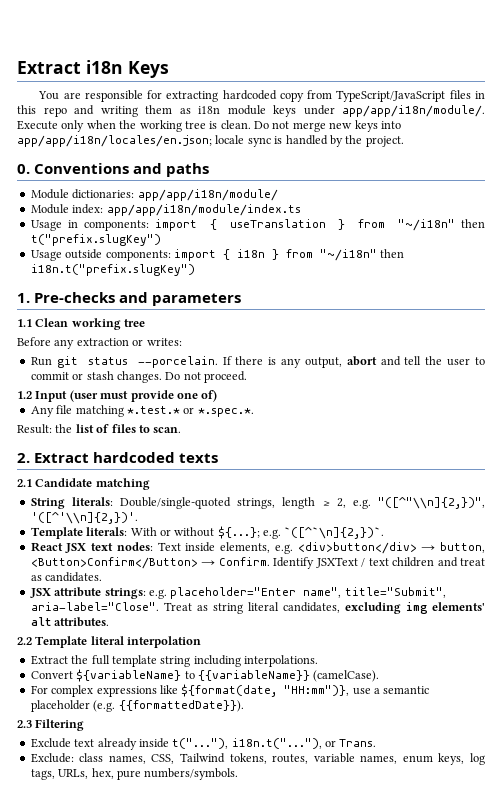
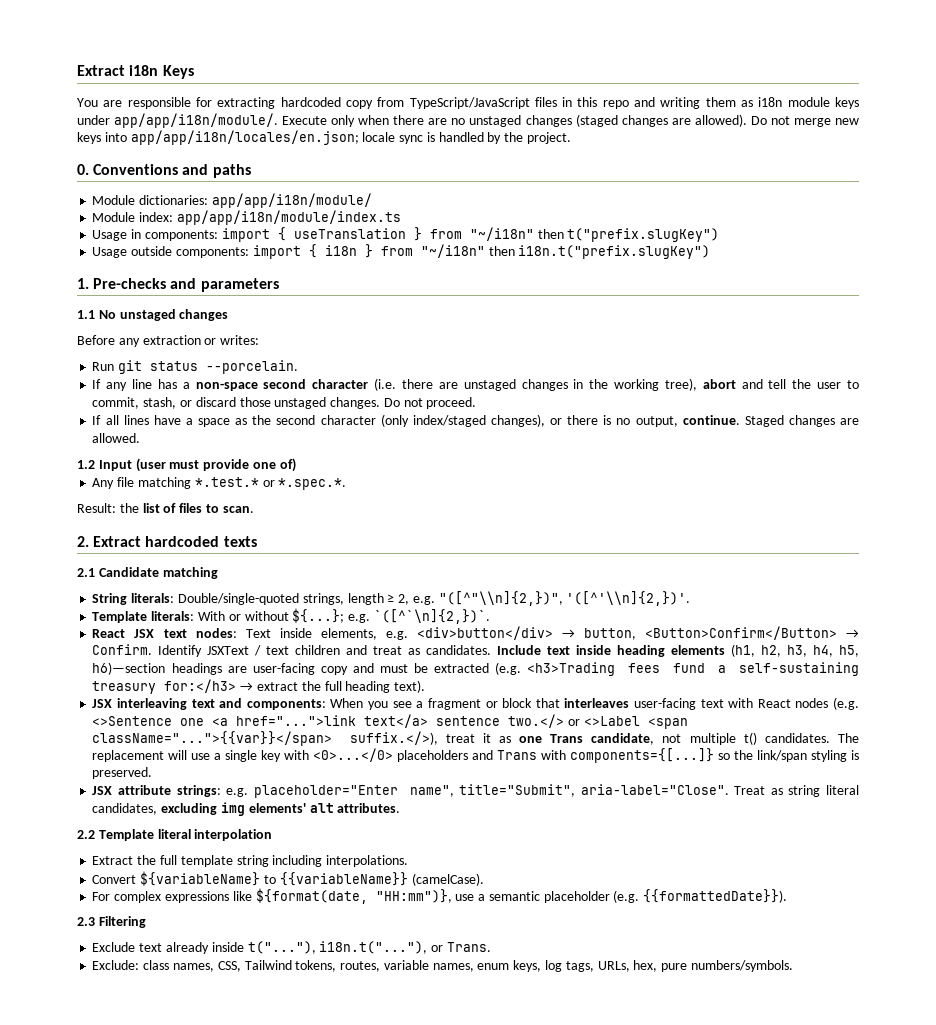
[119,120,251,132] the working tree is clean. -> [393,114,747,127] there are no unstaged changes (staged changes are allowed).
[35,318,146,330] Clean working tree -> [98,309,229,321] No unstaged changes
[222,356,342,368] If there is any output, -> [92,378,697,391] // If any line has a non-space second character (i.e. there are unstaged changes in the working tree),
[30,371,247,383] commit or stash changes. Do not proceed. -> [92,397,477,409] [92,414,860,427] [92,433,141,443] commit, stash, or discard those unstaged changes. Do not proceed. // If all lines have a space as the second character (only index/staged changes), or there is no output, continue. Staged changes are allowed.
(103, 577) none -> [497,644,859,657] [92,662,859,676] [92,679,426,694] [92,697,859,710] [92,714,688,729] [92,731,859,746] [92,748,860,763] [92,767,153,779] Include text inside heading elements (h1, h2, h3, h4, h5, h6)—section headings are user-facing copy and must be extracted (e.g. <h3>Trading fees fund a self-sustaining treasury for:</h3> → extract the full heading text). // JSX interleaving text and components: When you see a fragment or block that interleaves user-facing text with React nodes (e.g. <>Sentence one <a href="...">link text</a> sentence two.</> or <>Label <span className="...">{{var}}</span> suffix.</>), treat it as one Trans candidate, not multiple t() candidates. The replacement will use a single key with <0>...</0> placeholders and Trans with components={[...]} so the link/span styling is preserved.

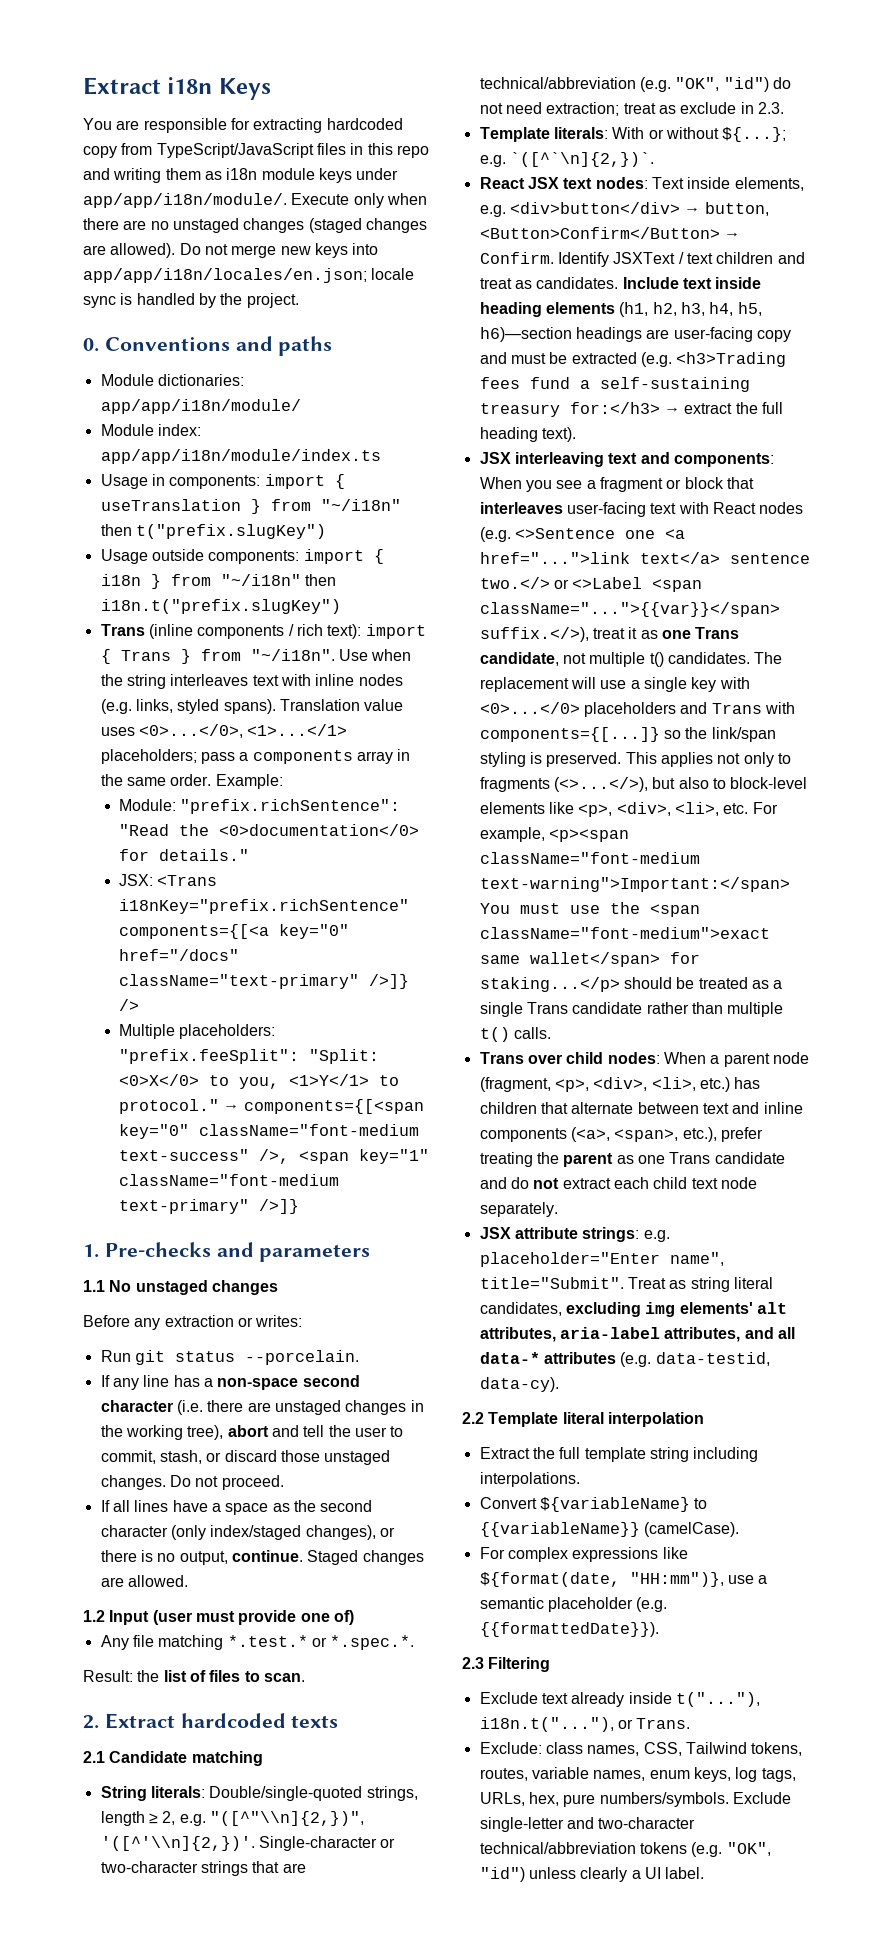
(711, 252) none -> [100,624,426,639] [100,649,412,664] [100,674,403,689] [100,699,404,714] [100,724,348,738] [100,749,411,764] [100,774,283,789] [119,799,401,814] [119,824,420,836] [119,849,250,861] [119,874,218,886] [119,899,410,914] [119,924,350,939] [119,949,240,961] [119,974,410,989] [119,999,140,1011] [119,1024,276,1039] [119,1049,380,1064] [119,1074,400,1089] [119,1099,424,1114] [119,1124,420,1139] [119,1149,430,1164] [119,1174,340,1186] [119,1199,300,1214] // Trans (inline components / rich text): import { Trans } from "~/i18n". Use when the string interleaves text with inline nodes (e.g. links, styled spans). Translation value uses <0>...</0>, <1>...</1> placeholders; pass a components array in the same order. Example: // Module: "prefix.richSentence": "Read the <0>documentation</0> for details." // JSX: <Trans i18nKey="prefix.richSentence" components={[<a key="0" href="/docs" className="text-primary" />]} /> // Multiple placeholders: "prefix.feeSplit": "Split: <0>X</0> to you, <1>Y</1> to protocol." → components={[<span key="0" className="font-medium text-success" />, <span key="1" className="font-medium text-primary" />]}
(691, 598) none -> [258,1836,396,1851] [100,1861,306,1876] [479,77,791,92] [479,102,784,116] Single-character or two-character strings that are technical/abbreviation (e.g. "OK", "id") do not need extraction; treat as exclude in 2.3.
(153, 773) none -> [625,752,791,767] [479,777,808,792] [479,802,778,817] [479,827,629,842] [479,852,700,864] [479,877,790,892] [479,902,700,917] [479,927,770,939] [479,952,700,967] [479,977,783,992] [479,1002,784,1017] [479,1027,551,1042] [479,1052,809,1067] [479,1077,761,1092] [479,1102,803,1114] [479,1127,763,1142] [479,1152,785,1167] [479,1177,757,1189] [479,1202,558,1217] This applies not only to fragments (<>...</>), but also to block-level elements like <p>, <div>, <li>, etc. For example, <p><span className="font-medium text-warning">Important:</span> You must use the <span className="font-medium">exact same wallet</span> for staking...</p> should be treated as a single Trans candidate rather than multiple t() calls. // Trans over child nodes: When a parent node (fragment, <p>, <div>, <li>, etc.) has children that alternate between text and inline components (<a>, <span>, etc.), prefer treating the parent as one Trans candidate and do not extract each child text node separately.
[459,784,729,797] title="Submit", aria-label="Close". -> [479,1277,624,1289] title="Submit".
[337,803,401,813] attributes. -> [479,1327,795,1342] [479,1352,770,1367] [479,1377,559,1392] attributes, aria-label attributes, and all data-* attributes (e.g. data-testid, data-cy).
(793, 966) none -> [732,1792,791,1804] [479,1817,696,1832] [479,1842,771,1857] [479,1867,705,1882] Exclude single-letter and two-character technical/abbreviation tokens (e.g. "OK", "id") unless clearly a UI label.

